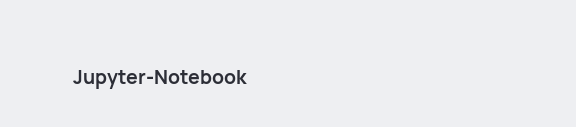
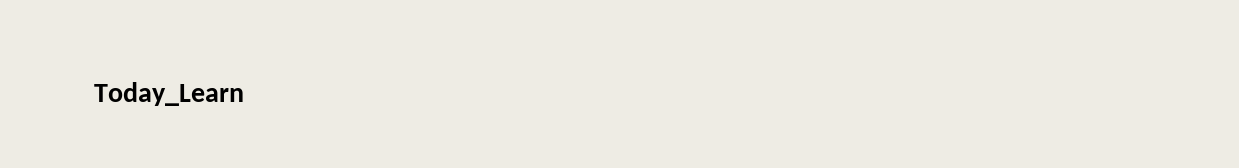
[73,70,247,89] Jupyter-Notebook -> [94,82,244,106] Today_Learn

